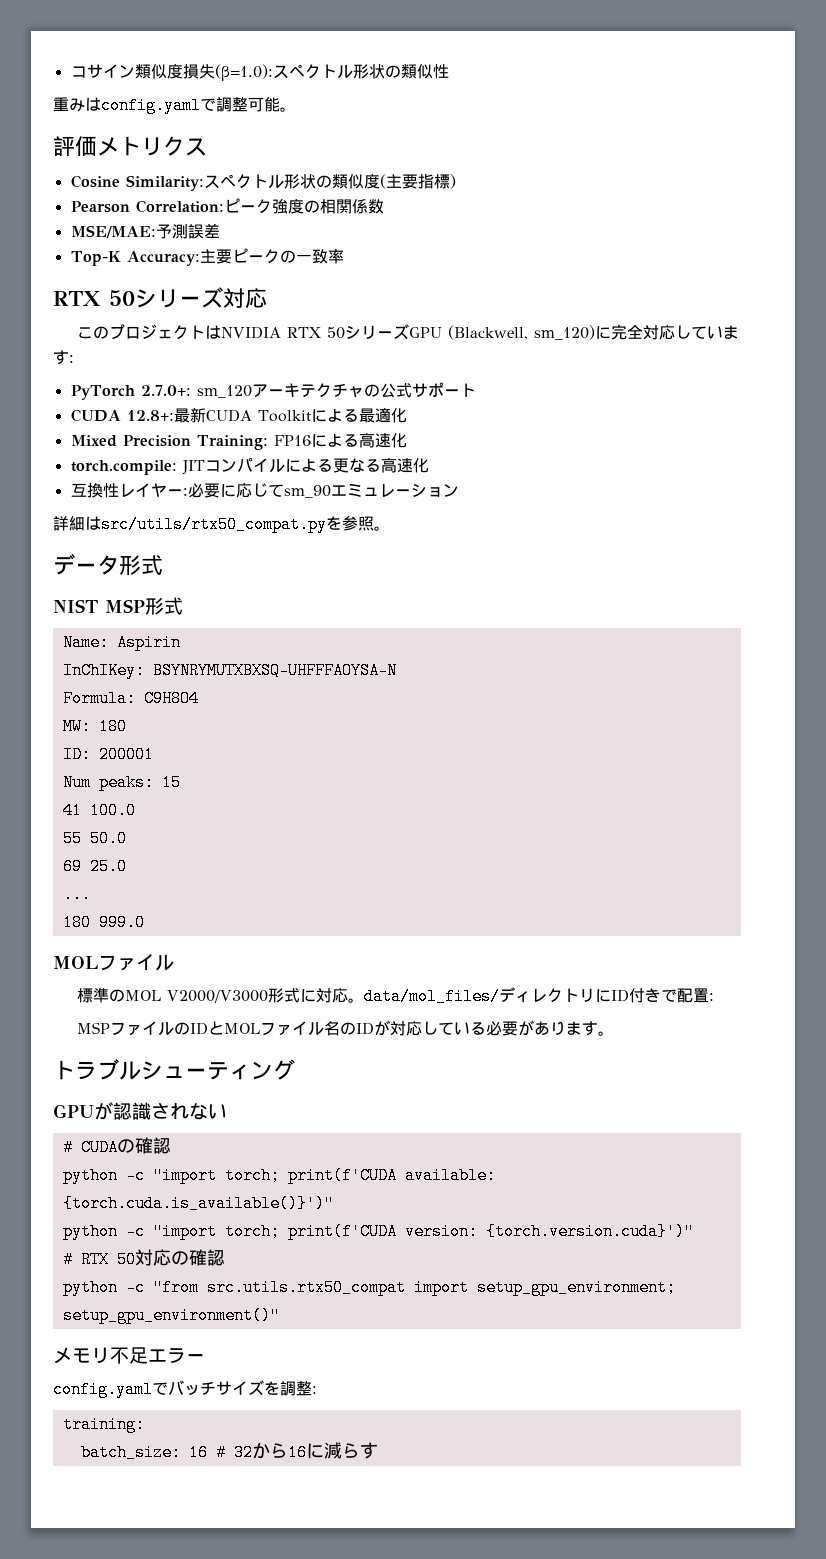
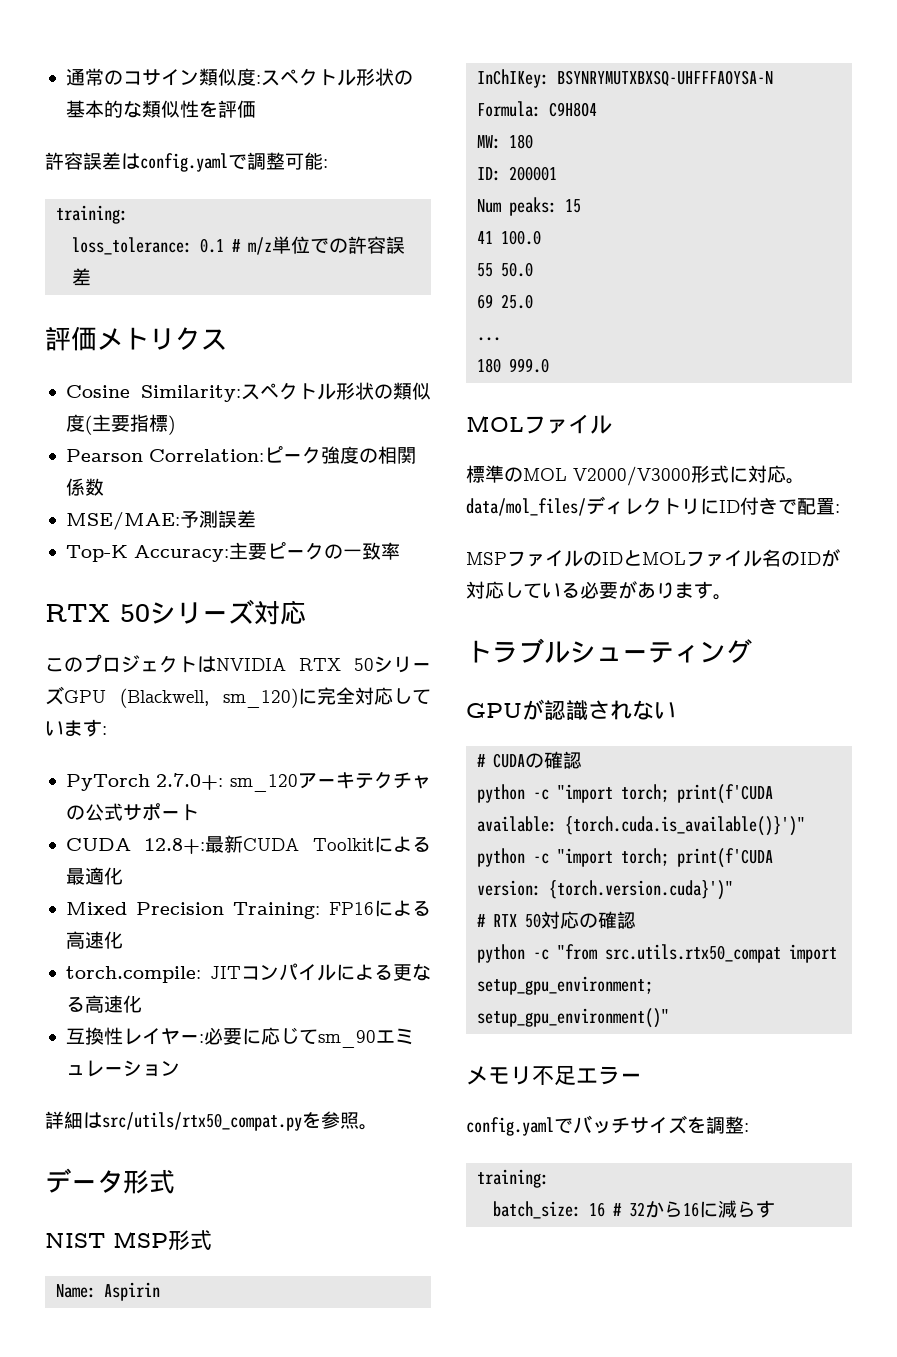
(70, 72) none -> [65,68,123,86] 通常の
[182,64,401,81] 損失(β=1.0):スペクトル形状の -> [255,68,413,86] [65,100,142,118] :スペクトル形状の基本的な
[53,97,85,112] // 重み -> [198,100,256,118] [45,152,121,170] を評価 // 許容誤差
[280,107,296,112] 。 -> [323,159,328,168] [56,205,129,224] [72,236,406,255] [72,268,92,286] : // training: // loss_tolerance: 0.1 # m/z単位での許容誤差

